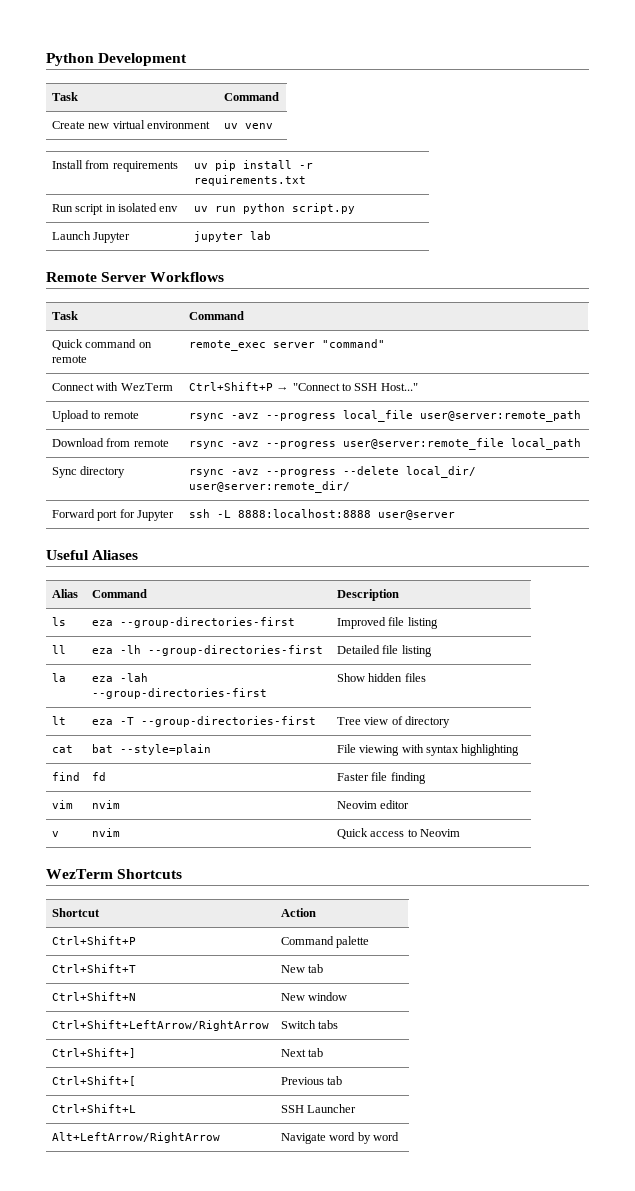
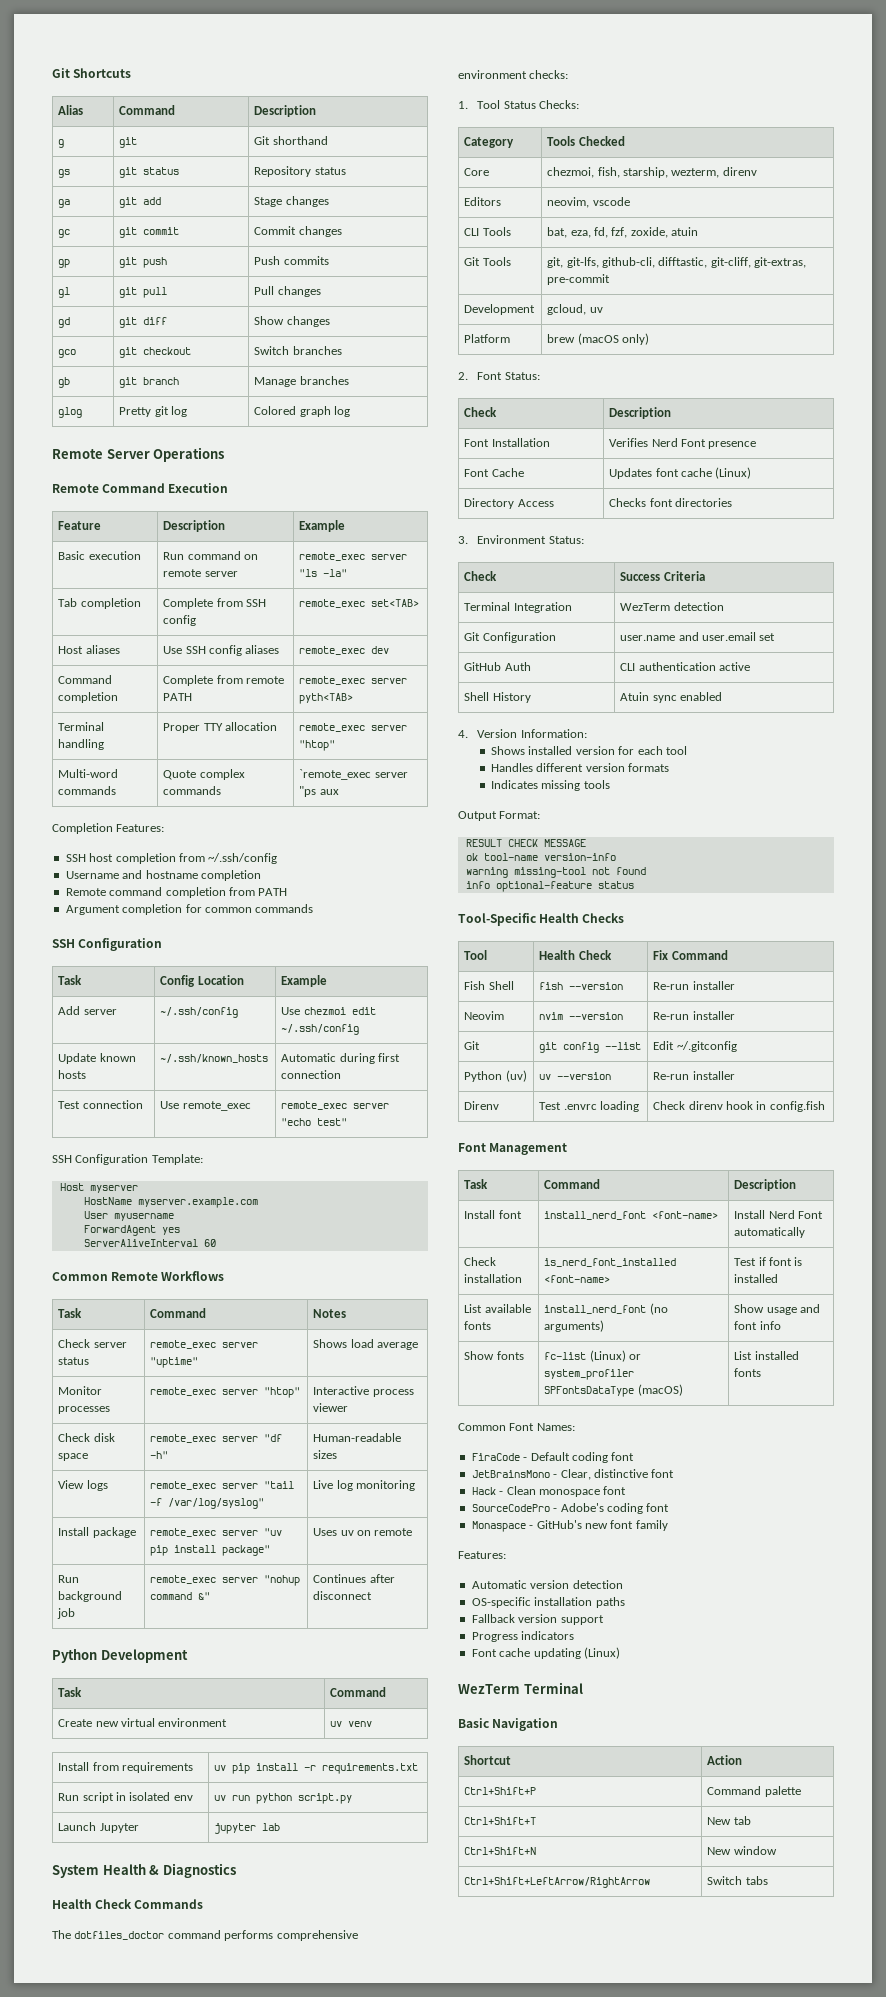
(46, 59) none -> [52,68,132,78] [58,105,84,115] [119,105,176,115] [254,105,317,117] [58,139,65,148] [119,137,138,148] [254,136,328,145] [58,169,71,178] [119,167,180,178] [254,166,346,177] [58,199,71,208] [119,197,162,208] [254,196,329,207] [58,229,71,238] [119,227,180,238] [254,226,342,237] [58,259,71,268] [119,257,168,268] [254,256,329,265] [58,287,71,298] [119,287,168,298] [254,286,321,297] [58,317,71,328] [119,317,168,328] [254,316,330,327] [58,349,77,358] [119,347,192,358] [254,346,342,355] [58,377,71,388] [119,377,180,388] [254,376,349,387] [58,407,83,418] [119,406,187,417] [254,406,350,417] [52,447,225,462] [52,483,229,493] [58,521,102,530] [163,520,226,532] [299,520,346,532] [58,551,141,560] [163,551,258,560] [163,569,238,577] [299,552,408,561] [299,569,348,577] [58,598,141,609] [163,598,266,609] [163,615,197,626] [299,599,420,608] [58,645,120,654] [163,645,280,656] [299,646,390,655] [58,675,113,684] [58,692,119,703] [163,675,284,686] [163,693,193,701] [299,676,408,685] [299,693,354,704] [58,722,105,731] [58,739,105,750] [163,722,277,733] [299,723,408,732] [299,740,336,751] [58,769,119,778] [58,786,117,795] [163,769,245,780] [163,786,222,795] [299,769,408,780] [299,786,339,797] [52,823,165,834] [65,853,278,864] [65,870,261,881] [65,887,288,898] [65,904,314,915] [52,938,163,951] [58,975,83,985] [160,975,244,987] [281,975,328,987] [58,1006,117,1015] [160,1007,239,1018] [281,1007,376,1015] [281,1024,360,1035] [58,1053,136,1064] [58,1070,87,1079] [160,1054,269,1063] [281,1053,400,1064] [281,1070,342,1079] [58,1100,143,1109] [160,1101,251,1111] [281,1101,390,1110] [281,1118,348,1126] [52,1154,203,1165] [59,1183,138,1193] [83,1197,258,1208] [83,1211,174,1221] [83,1225,180,1236] [83,1239,216,1247] [52,1271,225,1281] [58,1308,83,1318] [150,1308,207,1318] [313,1309,347,1318] [58,1339,127,1348] [58,1357,90,1365] [150,1340,259,1349] [150,1357,199,1368] [313,1339,418,1350] [58,1386,103,1395] [58,1406,111,1414] [150,1387,301,1398] [313,1386,414,1397] [313,1403,349,1412] [58,1433,115,1442] [58,1453,89,1461] [150,1434,283,1443] [150,1451,169,1459] [313,1433,402,1442] [313,1450,338,1459] [58,1480,108,1491] [150,1481,295,1490] [150,1498,265,1509] [313,1480,415,1491] [58,1527,136,1538] [150,1528,283,1537] [150,1545,271,1556] [313,1528,413,1536] [58,1575,80,1583] [58,1591,123,1602] [57,1608,76,1619] [150,1575,301,1586] [150,1592,211,1600] [313,1574,395,1583] [313,1591,373,1600] Git Shortcuts // Alias | Command | Description // g | git | Git shorthand // gs | git status | Repository status // ga | git add | Stage changes // gc | git commit | Commit changes // gp | git push | Push commits // gl | git pull | Pull changes // gd | git diff | Show changes // gco | git checkout | Switch branches // gb | git branch | Manage branches // glog | Pretty git log | Colored graph log // Remote Server Operations // Remote Command Execution // Feature | Description | Example // Basic execution | Run command on remote server | remote_exec server "ls -la" // Tab completion | Complete from SSH config | remote_exec set<TAB> // Host aliases | Use SSH config aliases | remote_exec dev // Command completion | Complete from remote PATH | remote_exec server pyth<TAB> // Terminal handling | Proper TTY allocation | remote_exec server "htop" // Multi-word commands | Quote complex commands | `remote_exec server "ps aux // Completion Features: // SSH host completion from ~/.ssh/config // Username and hostname completion // Remote command completion from PATH // Argument completion for common commands // SSH Configuration // Task | Config Location | Example // Add server | ~/.ssh/config | Use chezmoi edit ~/.ssh/config // Update known hosts | ~/.ssh/known_hosts | Automatic during first connection // Test connection | Use remote_exec | remote_exec server "echo test" // SSH Configuration Template: // Host myserver // HostName myserver.example.com // User myusername // ForwardAgent yes // ServerAliveInterval 60 // Common Remote Workflows // Task | Command | Notes // Check server status | remote_exec server "uptime" | Shows load average // Monitor processes | remote_exec server "htop" | Interactive process viewer // Check disk space | remote_exec server "df -h" | Human-readable sizes // View logs | remote_exec server "tail -f /var/log/syslog" | Live log monitoring // Install package | remote_exec server "uv pip install package" | Uses uv on remote // Run background job | remote_exec server "nohup command &" | Continues after disconnect //
[46,272,225,282] [51,311,78,320] [188,311,244,320] [51,339,152,350] [51,355,87,363] [188,339,385,351] [51,382,173,391] [188,382,418,391] [51,410,139,422] [188,410,581,422] [51,438,169,447] [188,438,581,450] [51,466,126,478] [188,466,476,478] [188,481,350,493] [51,509,174,521] [188,509,455,520] [46,550,139,560] [51,589,78,598] [91,589,147,598] [336,589,399,601] [51,617,66,626] [91,617,295,628] [336,617,438,629] [51,645,66,654] [91,645,323,656] [336,645,432,657] [51,673,66,682] [91,673,148,682] [91,688,267,699] [336,673,426,682] [51,716,66,725] [91,716,316,727] [336,716,450,728] [51,745,73,753] [91,744,211,755] [336,744,520,756] [51,772,80,781] [91,772,106,781] [336,772,426,784] [51,800,73,809] [91,800,120,809] [336,800,410,809] [51,831,59,837] [91,828,120,837] [336,828,460,839] [46,869,183,879] Remote Server Workflows // Task | Command // Quick command on remote | remote_exec server "command" // Connect with WezTerm | Ctrl+Shift+P → "Connect to SSH Host..." // Upload to remote | rsync -avz --progress local_file user@server:remote_path // Download from remote | rsync -avz --progress user@server:remote_file local_path // Sync directory | rsync -avz --progress --delete local_dir/ user@server:remote_dir/ // Forward port for Jupyter | ssh -L 8888:localhost:8888 user@server // Useful Aliases // Alias | Command | Description // ls | eza --group-directories-first | Improved file listing // ll | eza -lh --group-directories-first | Detailed file listing // la | eza -lah --group-directories-first | Show hidden files // lt | eza -T --group-directories-first | Tree view of directory // cat | bat --style=plain | File viewing with syntax highlighting // find | fd | Faster file finding // vim | nvim | Neovim editor // v | nvim | Quick access to Neovim // WezTerm Shortcuts -> [52,1863,236,1878] [52,1899,204,1909] [52,1930,358,1941] [458,70,569,79] [458,100,580,109] [464,137,515,148] [547,136,625,146] [464,168,490,176] [547,167,757,178] [464,197,502,206] [547,197,630,208] [464,227,511,236] [547,227,699,238] [464,257,511,266] [547,257,807,268] [547,274,611,285] [464,304,536,315] [547,304,603,315] [464,334,511,343] [547,333,649,345] [458,372,540,380] [464,407,498,417] [609,407,672,419] [464,438,550,447] [609,438,757,449] [464,468,524,477] [609,467,752,479] [464,498,554,509] [609,498,732,507] [458,535,584,544] [464,571,498,581] [620,571,705,581] [464,602,572,613] [620,602,724,611] [464,632,556,643] [620,632,776,641] [464,662,531,671] [620,662,750,671] [464,692,531,703] [620,692,722,703] [458,729,587,738] [491,746,687,755] [491,763,670,772] [491,780,610,791] [458,811,541,821] [465,839,586,847] [465,853,616,861] [465,867,646,878] [465,881,634,892] [458,913,625,926] [464,950,488,960] [539,950,612,960] [653,950,728,960] [464,981,514,990] [539,982,624,990] [653,981,735,990] [464,1011,505,1020] [539,1012,624,1020] [653,1011,735,1020] [464,1041,481,1050] [539,1042,642,1053] [653,1041,737,1052] [464,1070,527,1082] [539,1072,612,1080] [653,1071,735,1080] [464,1101,500,1110] [539,1101,639,1112] [653,1101,825,1112] [458,1143,568,1155] [464,1179,489,1189] [544,1179,601,1189] [734,1179,797,1191] [464,1210,522,1219] [544,1211,719,1220] [734,1210,823,1219] [734,1227,806,1238] [464,1257,497,1266] [464,1274,523,1283] [544,1258,677,1267] [544,1275,611,1283] [734,1257,803,1266] [734,1274,779,1283] [464,1304,531,1313] [464,1321,492,1330] [544,1303,668,1315] [544,1320,605,1332] [734,1304,820,1315] [734,1321,781,1330] [464,1351,524,1360] [544,1350,641,1362] [544,1369,635,1380] [544,1384,683,1397] [734,1351,799,1360] [734,1368,762,1377] [458,1423,575,1431] [471,1452,635,1463] [471,1469,675,1480] [471,1486,627,1497] [471,1503,670,1514] [471,1520,668,1532] [458,1551,506,1559] [471,1580,623,1589] [471,1597,625,1608] [471,1614,604,1625] [471,1631,575,1642] [471,1647,620,1659] [458,1682,583,1694] [458,1718,559,1731] System Health & Diagnostics // Health Check Commands // The dotfiles_doctor command performs comprehensive environment checks: // 1. Tool Status Checks: // Category | Tools Checked // Core | chezmoi, fish, starship, wezterm, direnv // Editors | neovim, vscode // CLI Tools | bat, eza, fd, fzf, zoxide, atuin // Git Tools | git, git-lfs, github-cli, difftastic, git-cliff, git-extras, pre-commit // Development | gcloud, uv // Platform | brew (macOS only) // 2. Font Status: // Check | Description // Font Installation | Verifies Nerd Font presence // Font Cache | Updates font cache (Linux) // Directory Access | Checks font directories // 3. Environment Status: // Check | Success Criteria // Terminal Integration | WezTerm detection // Git Configuration | user.name and user.email set // GitHub Auth | CLI authentication active // Shell History | Atuin sync enabled // 4. Version Information: // Shows installed version for each tool // Handles different version formats // Indicates missing tools // Output Format: // RESULT CHECK MESSAGE // ok tool-name version-info // warning missing-tool not found // info optional-feature status // Tool-Specific Health Checks // Tool | Health Check | Fix Command // Fish Shell | fish --version | Re-run installer // Neovim | nvim --version | Re-run installer // Git | git config --list | Edit ~/.gitconfig // Python (uv) | uv --version | Re-run installer // Direnv | Test .envrc loading | Check direnv hook in config.fish // Font Management // Task | Command | Description // Install font | install_nerd_font <font-name> | Install Nerd Font automatically // Check installation | is_nerd_font_installed <font-name> | Test if font is installed // List available fonts | install_nerd_font (no arguments) | Show usage and font info // Show fonts | fc-list (Linux) or system_profiler SPFontsDataType (macOS) | List installed fonts // Common Font Names: // FiraCode - Default coding font // JetBrainsMono - Clear, distinctive font // Hack - Clean monospace font // SourceCodePro - Adobe's coding font // Monaspace - GitHub's new font family // Features: // Automatic version detection // OS-specific installation paths // Fallback version support // Progress indicators // Font cache updating (Linux) // WezTerm Terminal // Basic Navigation
[51,1048,136,1058] [280,1048,324,1057] [51,1076,136,1086] [280,1076,343,1085] [51,1104,136,1113] [280,1104,357,1113] [51,1132,220,1143] [280,1132,399,1144] // Ctrl+Shift+] | Next tab // Ctrl+Shift+[ | Previous tab // Ctrl+Shift+L | SSH Launcher // Alt+LeftArrow/RightArrow | Navigate word by word -> (768, 1880) none

